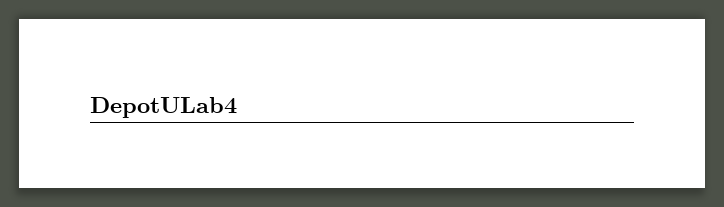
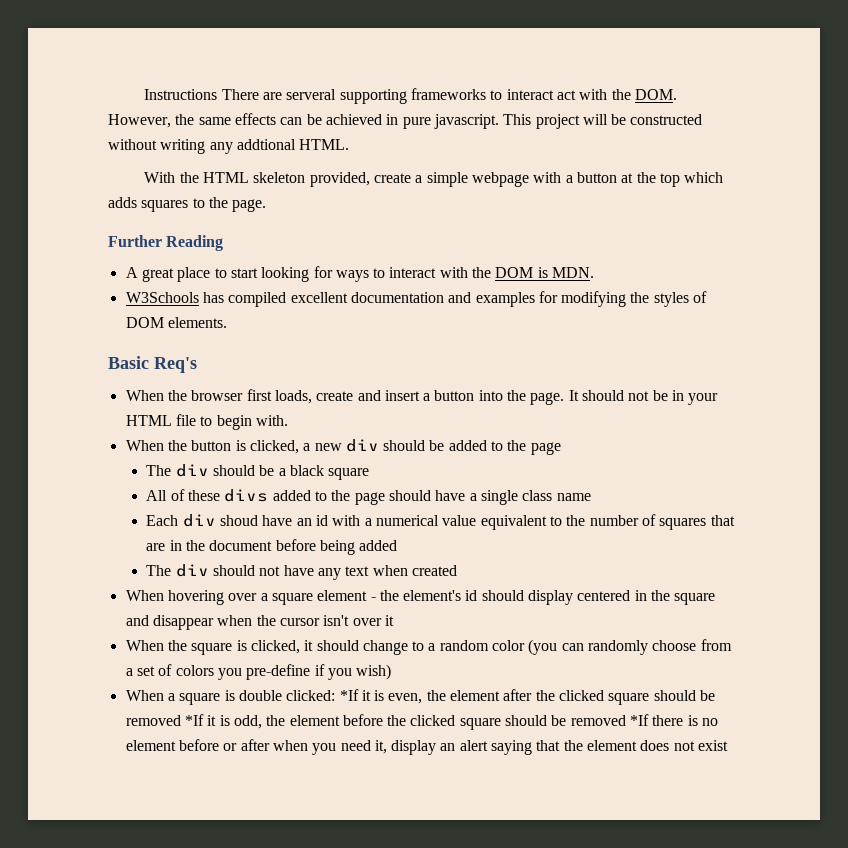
[90,97,237,118] DepotULab4 -> [144,88,677,104] [108,113,703,129] [108,139,350,154] [144,172,724,187] [108,197,267,212] [108,235,224,251] [125,266,595,282] [125,291,708,307] [125,317,227,328] [108,356,197,373] [125,389,719,405] [125,414,288,430] [125,439,561,455] [146,464,370,480] [146,489,591,505] [146,514,735,530] [146,539,398,555] [146,564,457,580] [125,590,716,605] [125,615,394,630] [125,639,732,655] [125,664,392,680] [125,689,716,705] [125,714,719,730] [125,739,729,755] Instructions There are serveral supporting frameworks to interact act with the DOM. However, the same effects can be achieved in pure javascript. This project will be constructed without writing any addtional HTML. // With the HTML skeleton provided, create a simple webpage with a button at the top which adds squares to the page. // Further Reading // A great place to start looking for ways to interact with the DOM is MDN. // W3Schools has compiled excellent documentation and examples for modifying the styles of DOM elements. // Basic Req's // When the browser first loads, create and insert a button into the page. It should not be in your HTML file to begin with. // When the button is clicked, a new div should be added to the page // The div should be a black square // All of these divs added to the page should have a single class name // Each div shoud have an id with a numerical value equivalent to the number of squares that are in the document before being added // The div should not have any text when created // When hovering over a square element - the element's id should display centered in the square and disappear when the cursor isn't over it // When the square is clicked, it should change to a random color (you can randomly choose from a set of colors you pre-define if you wish) // When a square is double clicked: *If it is even, the element after the clicked square should be removed *If it is odd, the element before the clicked square should be removed *If there is no element before or after when you need it, display an alert saying that the element does not exist

